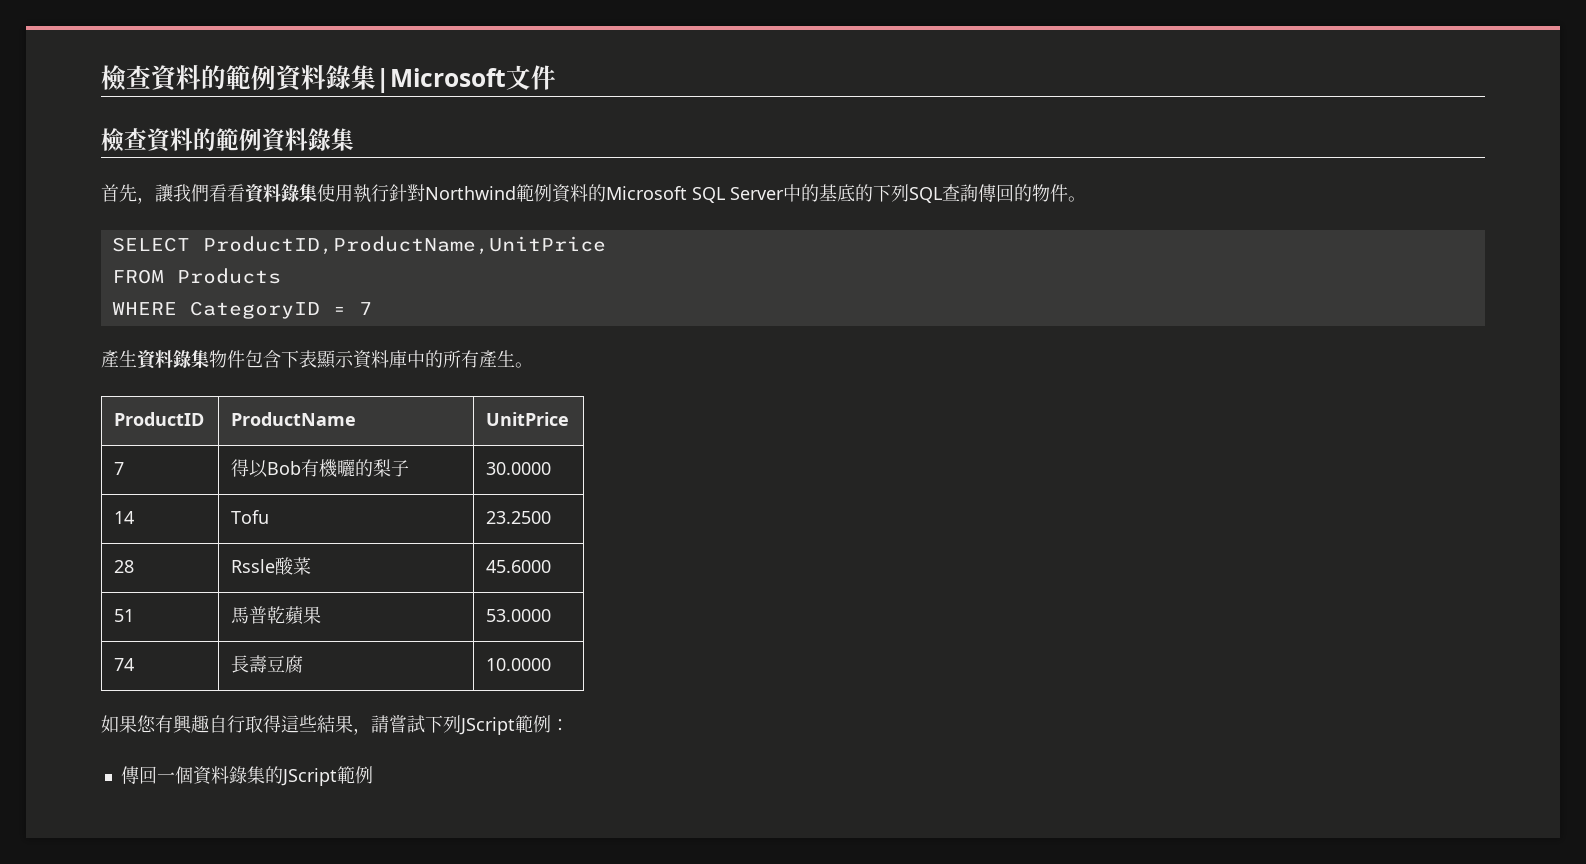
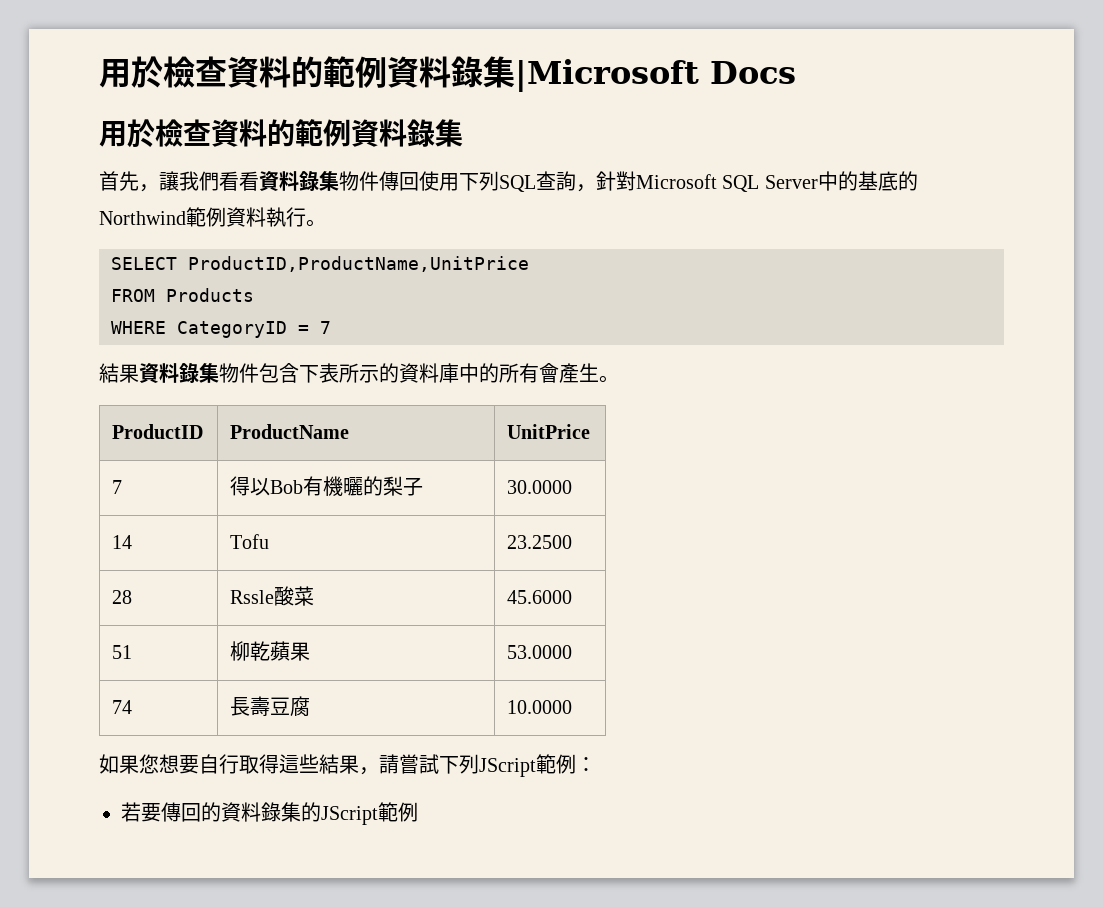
(101, 78) none -> [99,56,163,88] 用於
[506,65,556,90] 文件 // -> [710,61,796,84] [99,119,155,148] Docs // 用於
[317,184,606,203] 使用執行針對Northwind範例資料的 -> [339,171,636,192] 物件傳回使用下列SQL查詢，針對
[873,184,1068,203] 下列SQL查詢傳回的物件 -> [99,207,306,227] Northwind範例資料執行
[101,350,137,368] 產生 -> [99,363,139,383] 結果
[316,350,354,369] 顯示 -> [339,363,399,383] 所示的
(479, 359) none -> [539,363,559,383] 會
[231,606,268,624] 馬普 -> [230,641,251,661] 柳
[155,715,209,734] 有興趣 -> [159,754,199,774] 想要
[120,766,193,784] 傳回一個 -> [121,802,221,822] 若要傳回的

